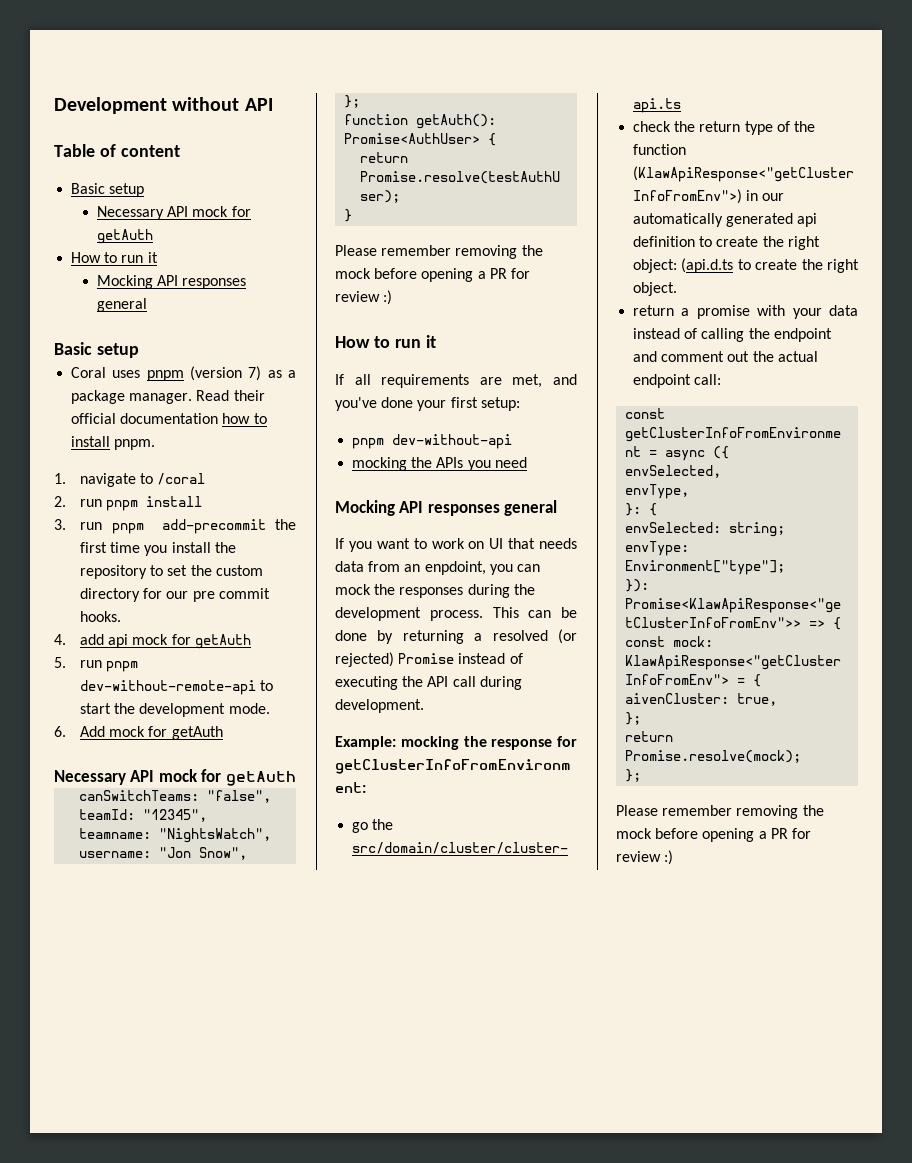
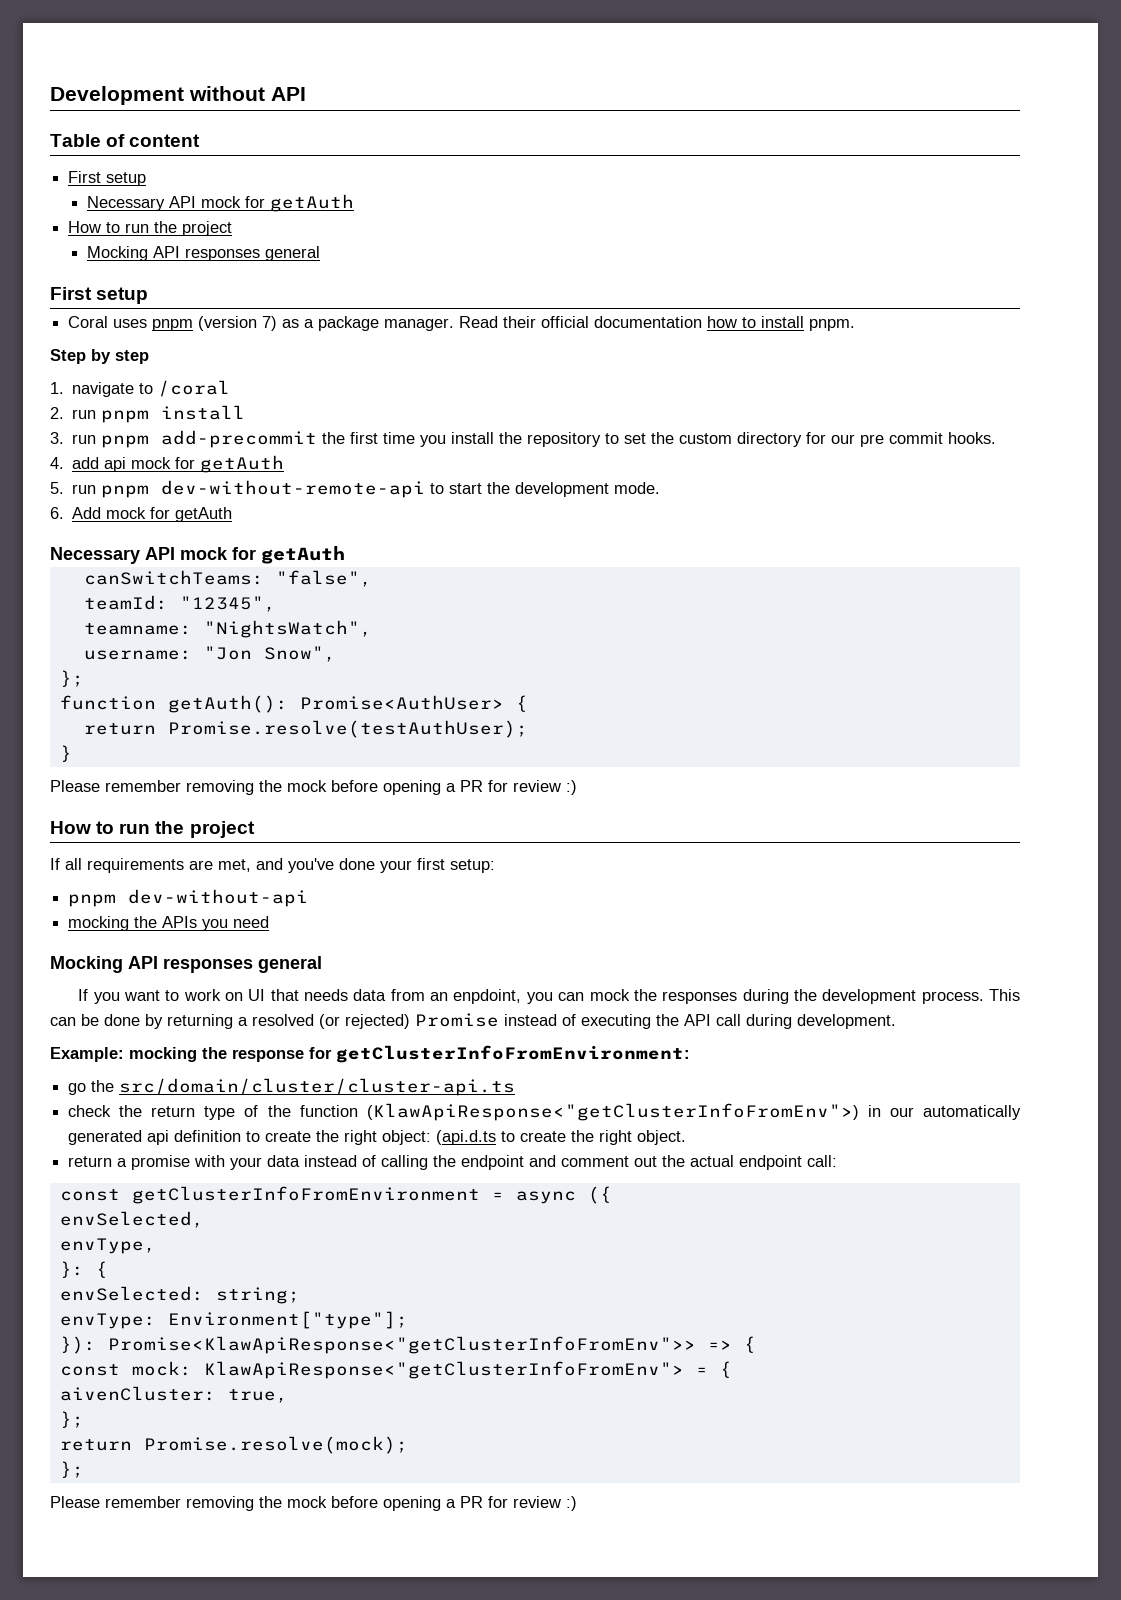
[71,183,106,194] Basic -> [68,171,102,183] First
[147,252,158,263] [97,275,247,289] [97,298,148,312] [54,342,92,355] it // Mocking API responses general // Basic -> [154,221,233,236] [87,246,321,261] [50,287,92,300] the project // Mocking API responses general // First
(156, 444) none -> [50,349,149,364] // Step by step
[425,335,436,348] it -> [155,821,255,838] the project

